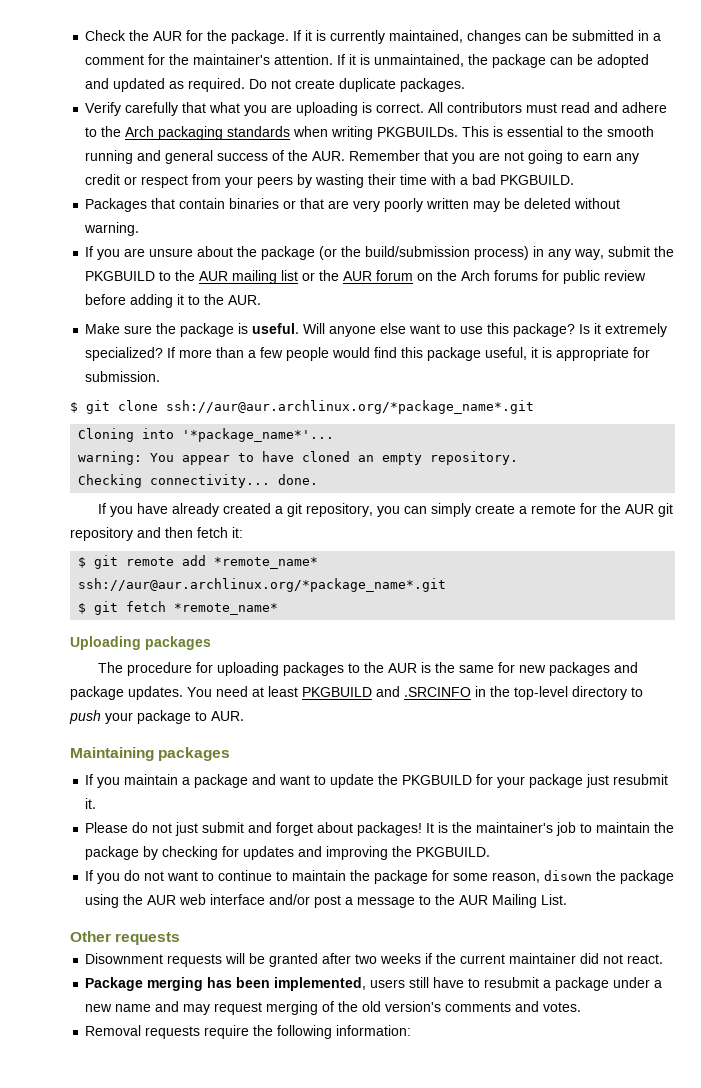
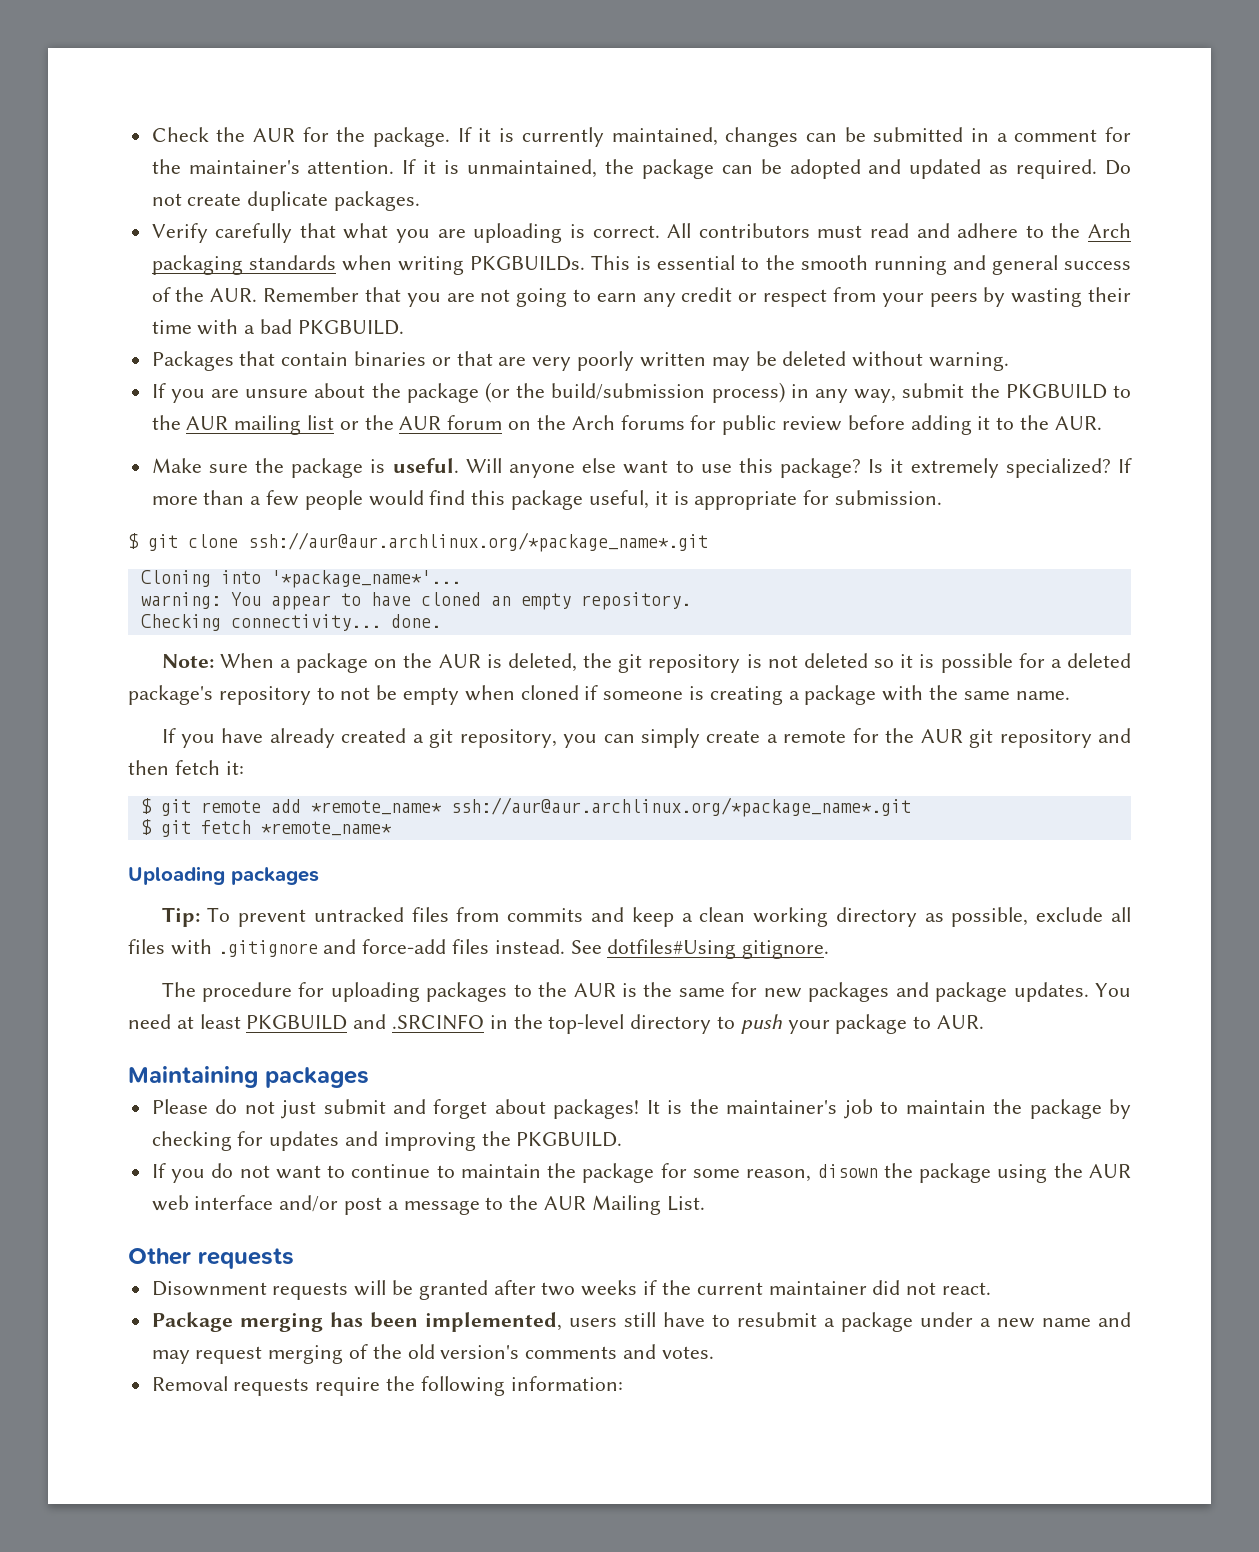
(319, 479) none -> [161,653,1131,673] [128,685,1070,705] // Note: When a package on the AUR is deleted, the git repository is not deleted so it is possible for a deleted package's repository to not be empty when cloned if someone is creating a package with the same name.
(211, 643) none -> [161,907,1131,927] [128,939,830,959] // Tip: To prevent untracked files from commits and keep a clean working directory as possible, exclude all files with .gitignore and force-add files instead. See dotfiles#Using gitignore.
[85,774,669,788] [85,798,97,809] // If you maintain a package and want to update the PKGBUILD for your package just resubmit it. -> (369, 1077) none

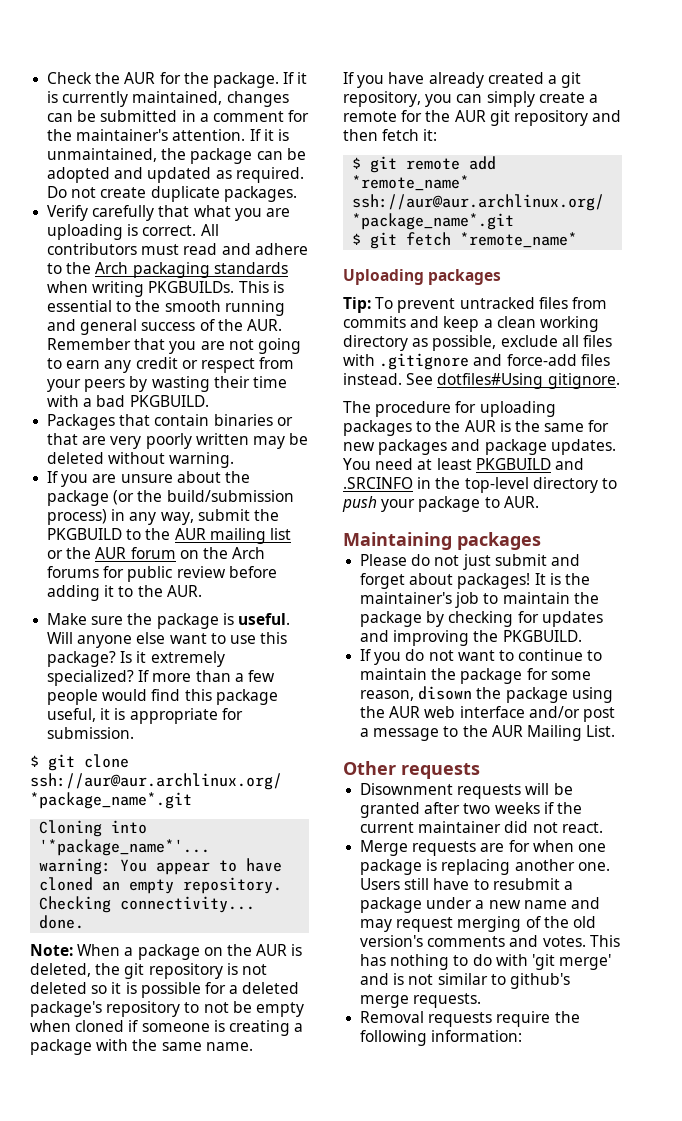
[151,1312,617,1332] Package merging has been implemented, users -> [360,840,606,856] [360,859,610,875] [360,878,401,890] Merge requests are for when one package is replacing another one. Users
(714, 1352) none -> [589,935,620,947] [360,954,612,970] [360,973,570,989] [360,993,482,1008] This has nothing to do with 'git merge' and is not similar to github's merge requests.

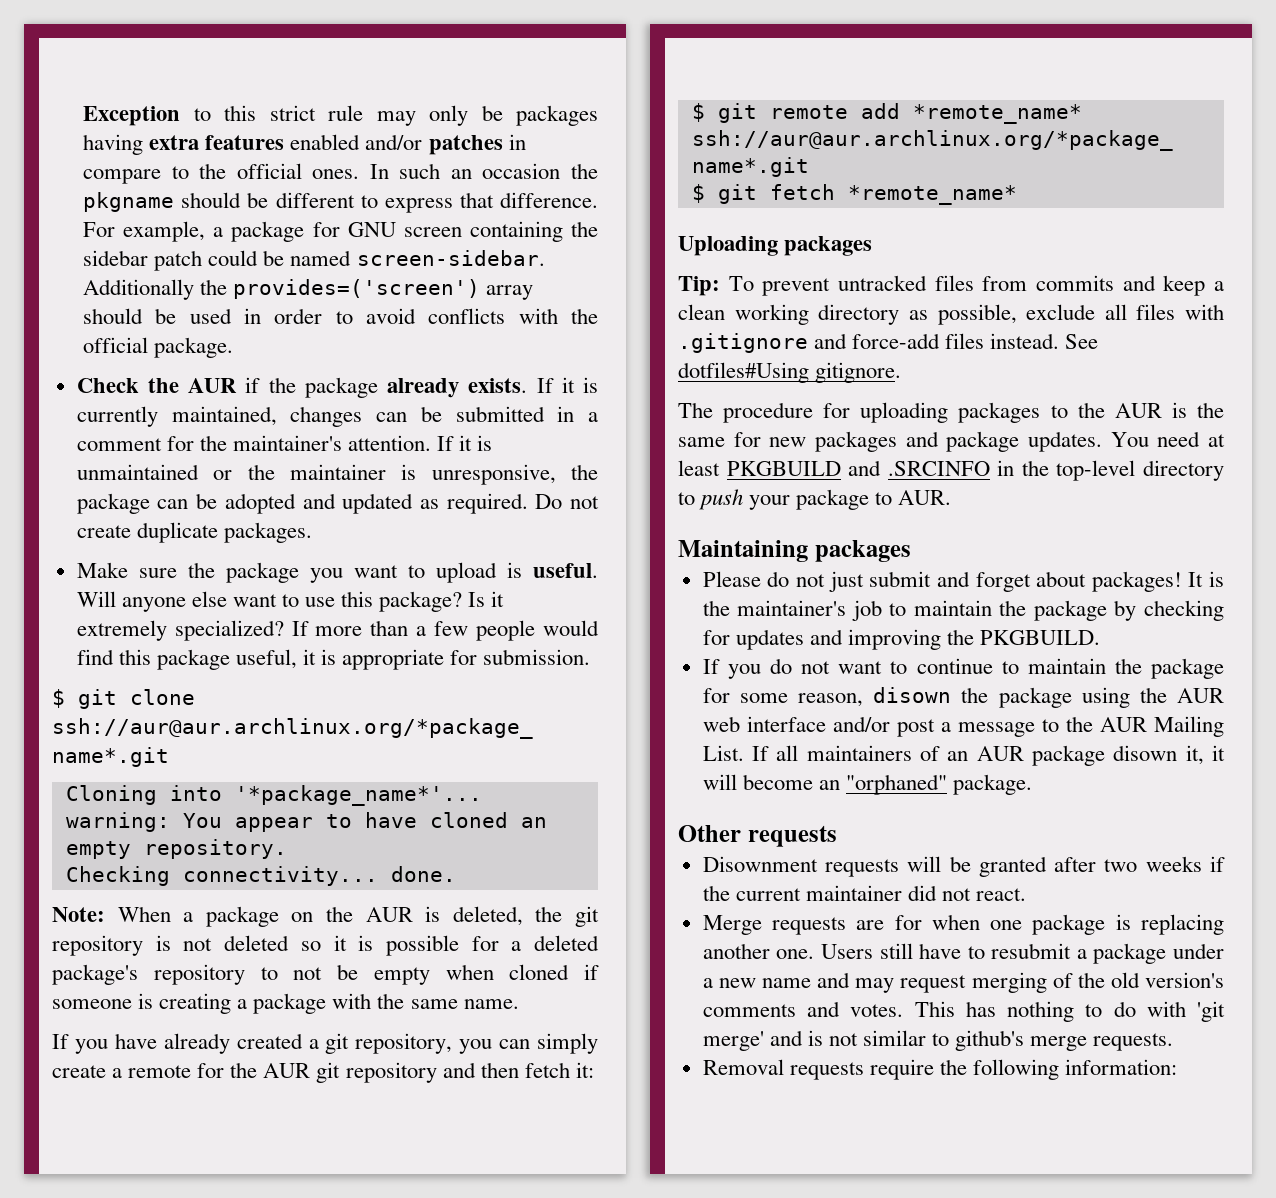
[47,72,279,88] Check the AUR for the package. -> [83,105,599,126] [83,134,526,155] [83,163,598,184] [83,192,598,213] [83,221,599,242] [83,250,545,271] [83,279,534,300] [83,308,598,324] [83,337,234,358] [76,377,528,398] Exception to this strict rule may only be packages having extra features enabled and/or patches in compare to the official ones. In such an occasion the pkgname should be different to express that difference. For example, a package for GNU screen containing the sidebar patch could be named screen-sidebar. Additionally the provides=('screen') array should be used in order to avoid conflicts with the official package. // Check the AUR if the package already exists.
[47,148,158,162] unmaintained, -> [76,464,556,485] unmaintained or the maintainer is unresponsive,
[47,205,290,221] [47,224,219,240] [47,243,308,255] [47,262,288,278] [47,281,284,297] [47,300,285,316] [47,319,282,335] [47,338,301,354] [47,357,295,373] [47,376,287,392] [47,395,209,407] [47,414,293,430] [47,433,309,449] [47,452,235,468] [47,471,250,487] [47,490,294,506] [47,509,279,525] [47,528,291,544] [47,547,266,559] [47,566,277,582] [47,585,202,601] // Verify carefully that what you are uploading is correct. All contributors must read and adhere to the Arch packaging standards when writing PKGBUILDs. This is essential to the smooth running and general success of the AUR. Remember that you are not going to earn any credit or respect from your peers by wasting their time with a bad PKGBUILD. // Packages that contain binaries or that are very poorly written may be deleted without warning. // If you are unsure about the package (or the build/submission process) in any way, submit the PKGBUILD to the AUR mailing list or the AUR forum on the Arch forums for public review before adding it to the AUR. -> (312, 532) none
(219, 621) none -> [309,562,497,583] you want to upload
(616, 731) none -> [752,745,1225,766] [702,774,1033,795] If all maintainers of an AUR package disown it, it will become an "orphaned" package.

